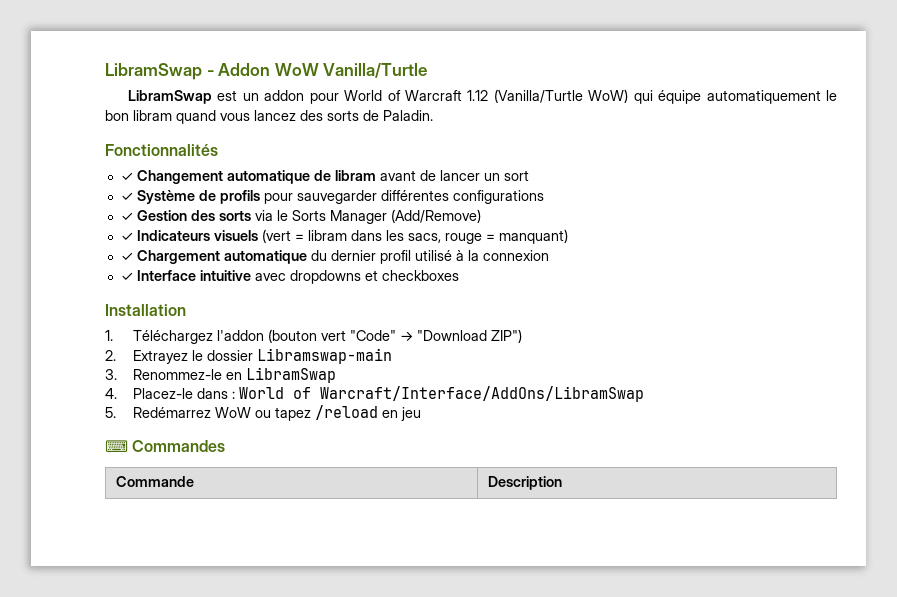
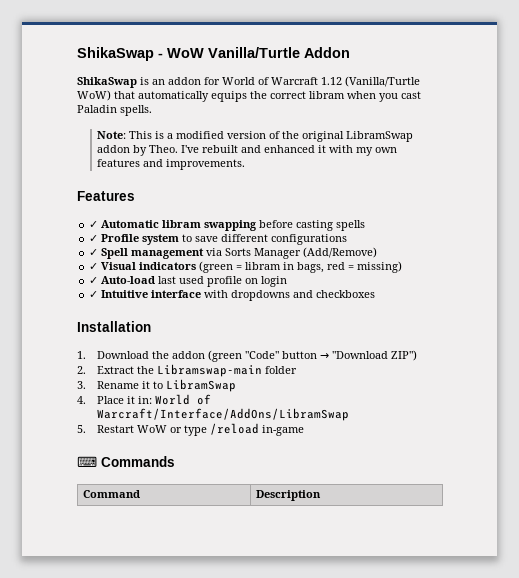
[105,63,271,80] LibramSwap - Addon -> [77,47,163,61] ShikaSwap -
[128,90,339,104] // LibramSwap est un addon pour -> [304,47,350,58] [77,77,220,88] Addon // ShikaSwap is an addon for
[633,90,838,104] [105,110,433,124] [105,144,218,156] [120,170,529,184] [120,190,544,204] [120,209,481,224] [120,229,568,244] [120,250,549,264] [120,270,459,284] [105,304,186,316] [105,329,396,344] qui équipe automatiquement le bon libram quand vous lancez des sorts de Paladin. // Fonctionnalités // ✓ Changement automatique de libram avant de lancer un sort // ✓ Système de profils pour sauvegarder différentes configurations // ✓ Gestion des sorts via le Sorts Manager (Add/Remove) // ✓ Indicateurs visuels (vert = libram dans les sacs, rouge = manquant) // ✓ Chargement automatique du dernier profil utilisé à la connexion // ✓ Interface intuitive avec dropdowns et checkboxes // Installation // 1. Téléchargez l'addon (bouton vert "Code" -> [114,91,421,102] [77,105,152,116] [97,131,414,142] [97,145,398,156] [97,159,246,170] [77,191,135,201] [89,220,366,231] [89,234,348,245] [89,247,378,259] [89,261,403,273] [89,276,288,287] [89,290,376,301] [77,321,151,332] [77,350,318,362] that automatically equips the correct libram when you cast Paladin spells. // Note: This is a modified version of the original LibramSwap addon by Theo. I've rebuilt and enhanced it with my own features and improvements. // Features // ✓ Automatic libram swapping before casting spells // ✓ Profile system to save different configurations // ✓ Spell management via Sorts Manager (Add/Remove) // ✓ Visual indicators (green = libram in bags, red = missing) // ✓ Auto-load last used profile on login // ✓ Intuitive interface with dropdowns and checkboxes // Installation // 1. Download the addon (green "Code" button
[132,350,253,364] Extrayez le dossier -> [97,366,155,374] Extract the
(392, 356) none -> [265,366,298,374] folder
[132,369,242,380] Renommez-le en -> [97,381,164,389] Rename it to
[132,388,235,399] Placez-le dans : -> [97,396,153,404] Place it in:
[132,405,421,421] Redémarrez WoW ou tapez /reload en jeu -> [97,423,305,436] Restart WoW or type /reload in-game
[132,440,226,452] [115,476,194,487] Commandes // Commande -> [101,456,175,467] [82,490,140,498] Commands // Command

